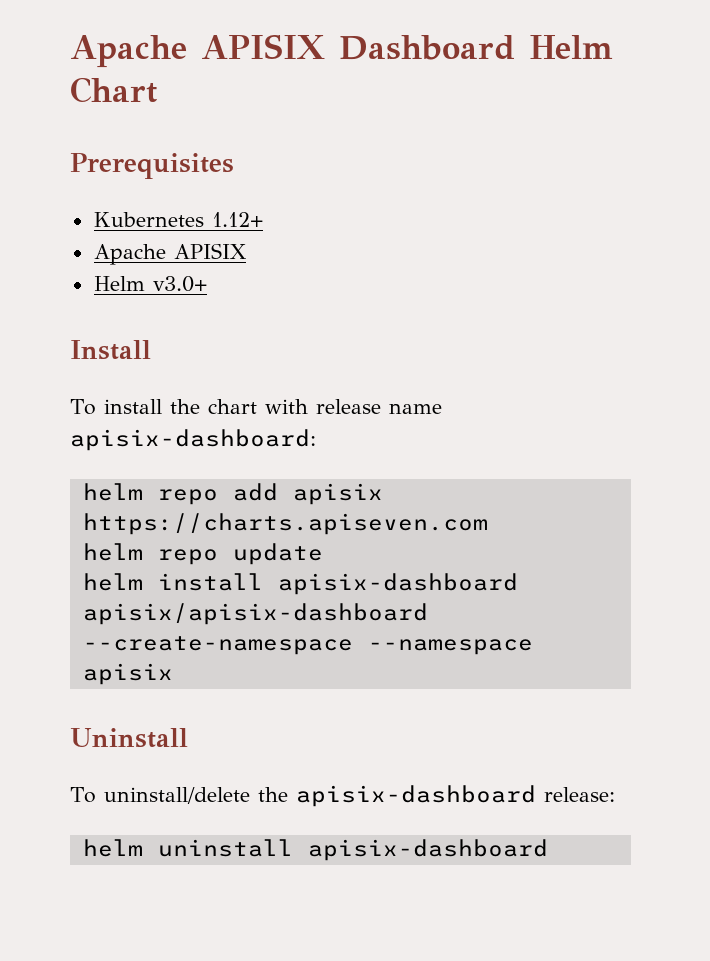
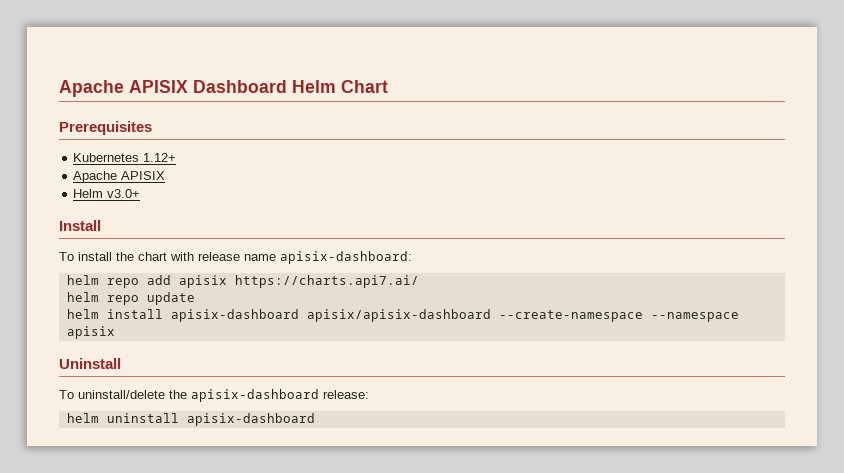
[82,513,488,535] https://charts.apiseven.com -> [234,275,419,288] https://charts.api7.ai/

